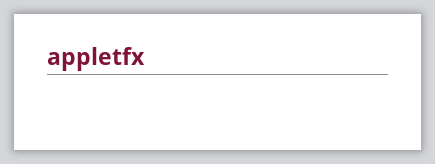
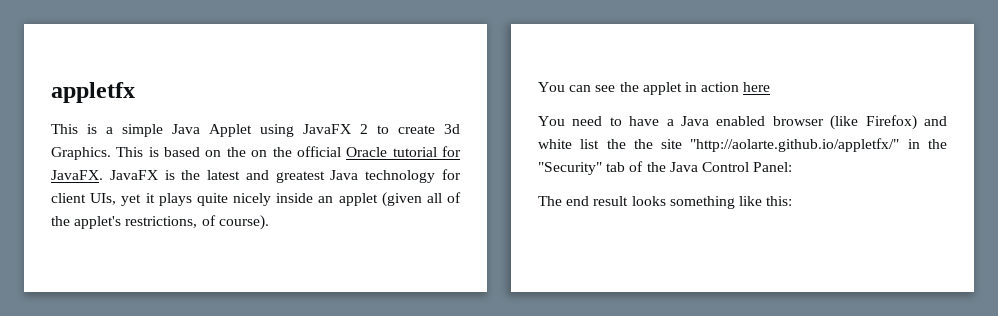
(145, 59) none -> [51,124,460,137] [51,146,462,160] [51,169,461,183] [51,192,462,207] [51,215,269,230] [538,82,771,95] [538,115,947,130] [538,138,947,152] [538,161,793,175] [538,196,793,209] // This is a simple Java Applet using JavaFX 2 to create 3d Graphics. This is based on the on the official Oracle tutorial for JavaFX. JavaFX is the latest and greatest Java technology for client UIs, yet it plays quite nicely inside an applet (given all of the applet's restrictions, of course). // You can see the applet in action here // You need to have a Java enabled browser (like Firefox) and white list the the site "http://aolarte.github.io/appletfx/" in the "Security" tab of the Java Control Panel: // The end result looks something like this:

